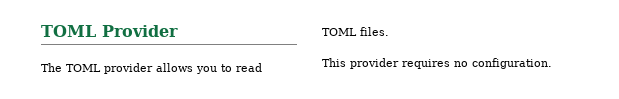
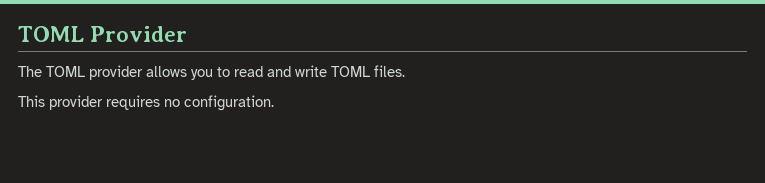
(262, 67) none -> [267,65,327,77] and write

